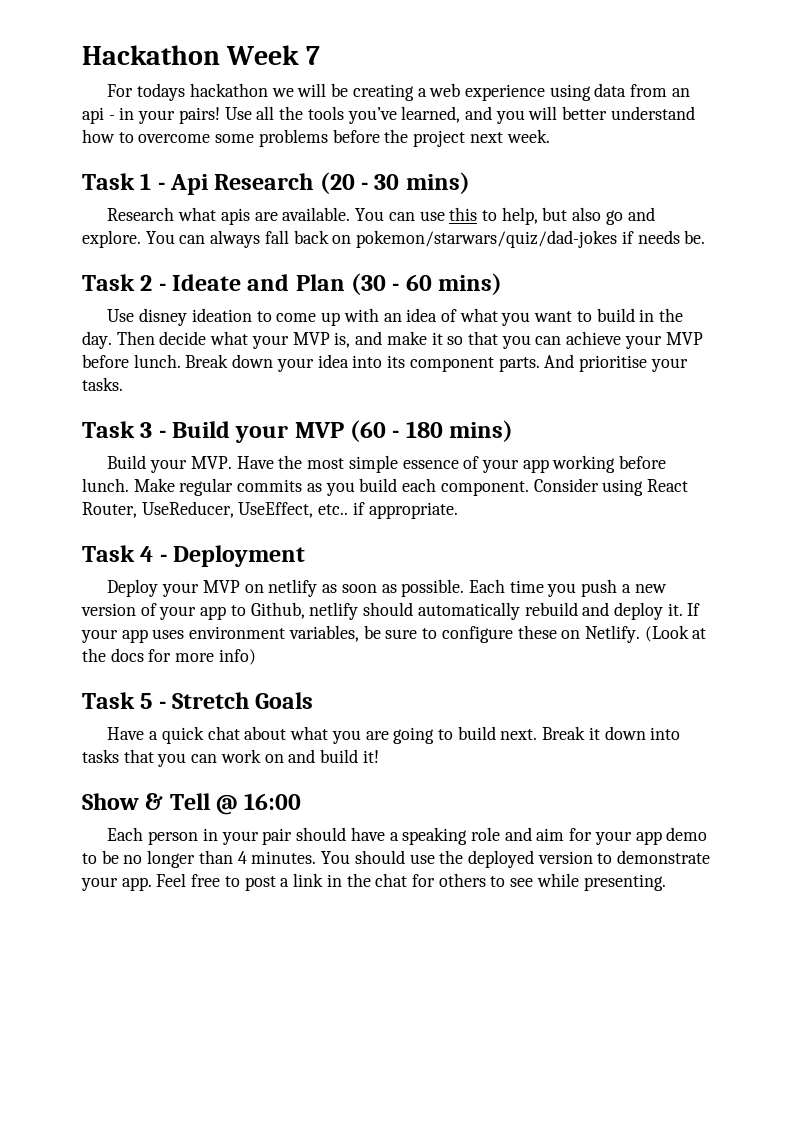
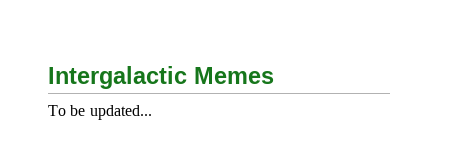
[82,45,320,65] [107,83,690,101] [82,106,695,124] [82,129,550,147] [82,172,470,195] [107,207,655,225] [82,230,706,248] [82,273,503,295] [107,308,684,326] [82,331,703,349] [82,354,688,372] [82,377,123,391] [82,420,514,443] [107,455,667,473] [82,478,688,496] [82,501,458,519] [82,545,306,567] [107,579,667,597] [81,602,701,620] [81,625,707,643] [82,648,256,665] [82,692,314,709] [107,726,681,744] [82,749,379,767] [82,793,302,815] [107,827,708,845] [82,850,711,868] [81,873,666,891] Hackathon Week 7 // For todays hackathon we will be creating a web experience using data from an api - in your pairs! Use all the tools you’ve learned, and you will better understand how to overcome some problems before the project next week. // Task 1 - Api Research (20 - 30 mins) // Research what apis are available. You can use this to help, but also go and explore. You can always fall back on pokemon/starwars/quiz/dad-jokes if needs be. // Task 2 - Ideate and Plan (30 - 60 mins) // Use disney ideation to come up with an idea of what you want to build in the day. Then decide what your MVP is, and make it so that you can achieve your MVP before lunch. Break down your idea into its component parts. And prioritise your tasks. // Task 3 - Build your MVP (60 - 180 mins) // Build your MVP. Have the most simple essence of your app working before lunch. Make regular commits as you build each component. Consider using React Router, UseReducer, UseEffect, etc.. if appropriate. // Task 4 - Deployment // Deploy your MVP on netlify as soon as possible. Each time you push a new version of your app to Github, netlify should automatically rebuild and deploy it. If your app uses environment variables, be sure to configure these on Netlify. (Look at the docs for more info) // Task 5 - Stretch Goals // Have a quick chat about what you are going to build next. Break it down into tasks that you can work on and build it! // Show & Tell @ 16:00 // Each person in your pair should have a speaking role and aim for your app demo to be no longer than 4 minutes. You should use the deployed version to demonstrate your app. Feel free to post a link in the chat for others to see while presenting. -> [48,66,274,89] [48,105,152,120] Intergalactic Memes // To be updated...

